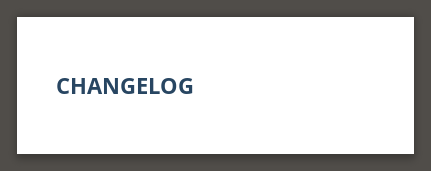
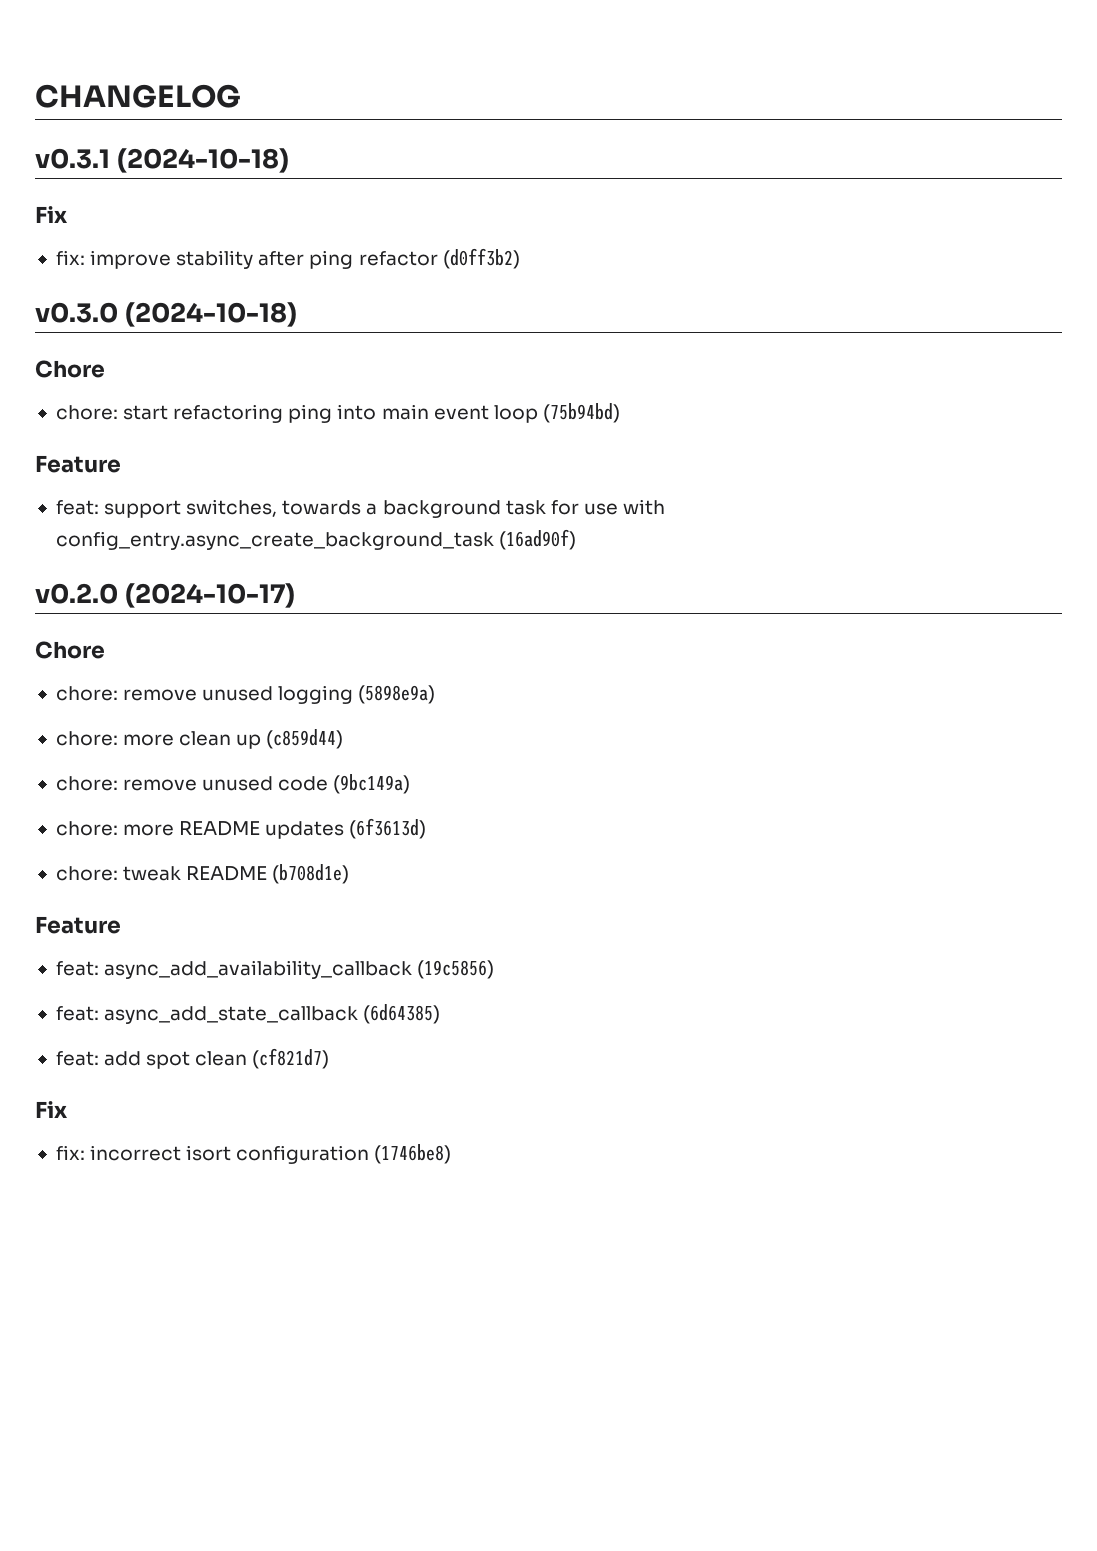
(194, 86) none -> [35,148,289,173] [35,206,68,223] [55,248,520,269] [35,302,297,327] [35,360,105,378] [55,403,620,423] [35,455,121,473] [55,499,666,518] [55,529,577,550] [35,583,295,608] [35,641,105,659] [55,685,436,704] [55,729,344,749] [55,774,411,794] [55,818,427,839] [55,864,350,884] [35,916,121,934] [55,960,495,979] [55,1004,441,1024] [55,1048,330,1069] [35,1101,68,1118] [55,1144,452,1164] // v0.3.1 (2024-10-18) // Fix // fix: improve stability after ping refactor (d0ff3b2) // v0.3.0 (2024-10-18) // Chore // chore: start refactoring ping into main event loop (75b94bd) // Feature // feat: support switches, towards a background task for use with config_entry.async_create_background_task (16ad90f) // v0.2.0 (2024-10-17) // Chore // chore: remove unused logging (5898e9a) // chore: more clean up (c859d44) // chore: remove unused code (9bc149a) // chore: more README updates (6f3613d) // chore: tweak README (b708d1e) // Feature // feat: async_add_availability_callback (19c5856) // feat: async_add_state_callback (6d64385) // feat: add spot clean (cf821d7) // Fix // fix: incorrect isort configuration (1746be8)

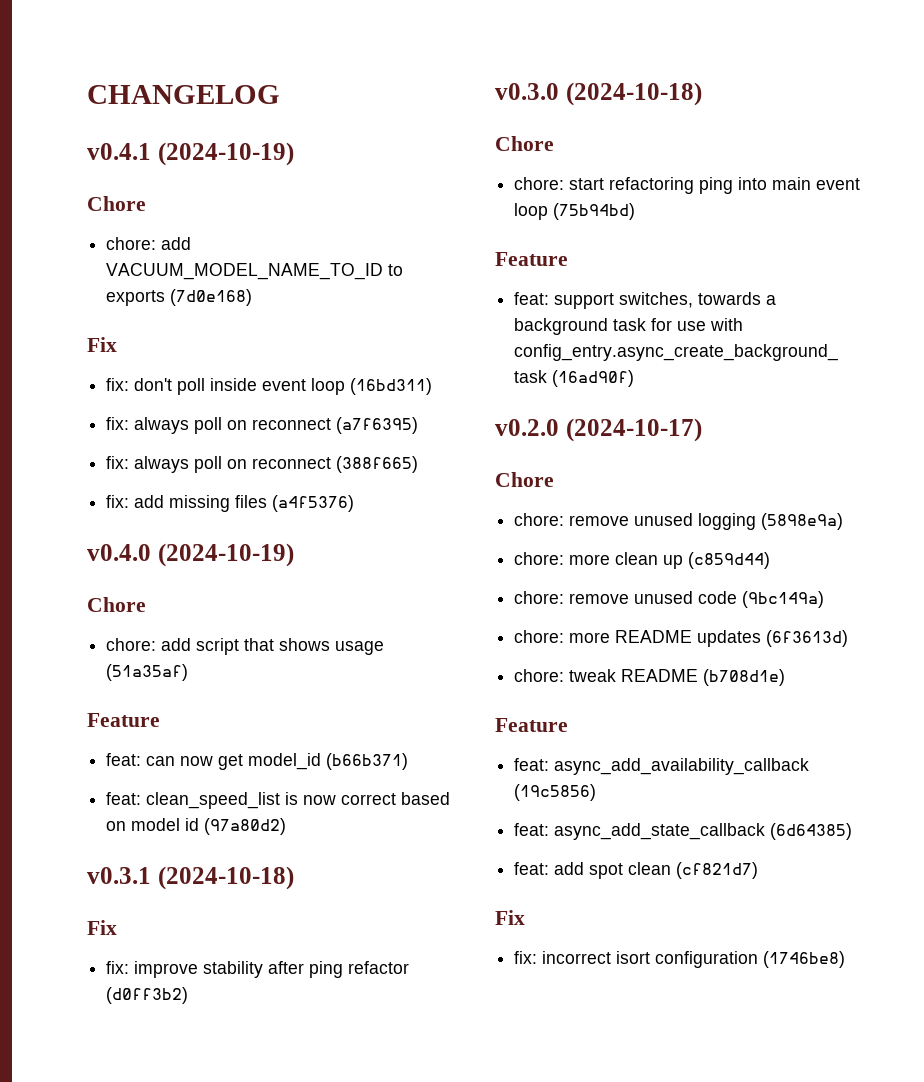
(241, 96) none -> [87,142,294,166] [87,196,146,211] [106,237,192,250] [106,263,404,280] [106,289,253,306] [87,337,117,352] [106,378,433,395] [106,417,419,434] [106,456,419,473] [106,495,355,512] [87,543,294,567] [87,597,146,612] [106,638,385,655] [106,664,189,681] [87,713,160,727] [106,753,409,770] [106,792,451,809] [106,818,287,835] // v0.4.1 (2024-10-19) // Chore // chore: add VACUUM_MODEL_NAME_TO_ID to exports (7d0e168) // Fix // fix: don't poll inside event loop (16bd311) // fix: always poll on reconnect (a7f6395) // fix: always poll on reconnect (388f665) // fix: add missing files (a4f5376) // v0.4.0 (2024-10-19) // Chore // chore: add script that shows usage (51a35af) // Feature // feat: can now get model_id (b66b371) // feat: clean_speed_list is now correct based on model id (97a80d2)

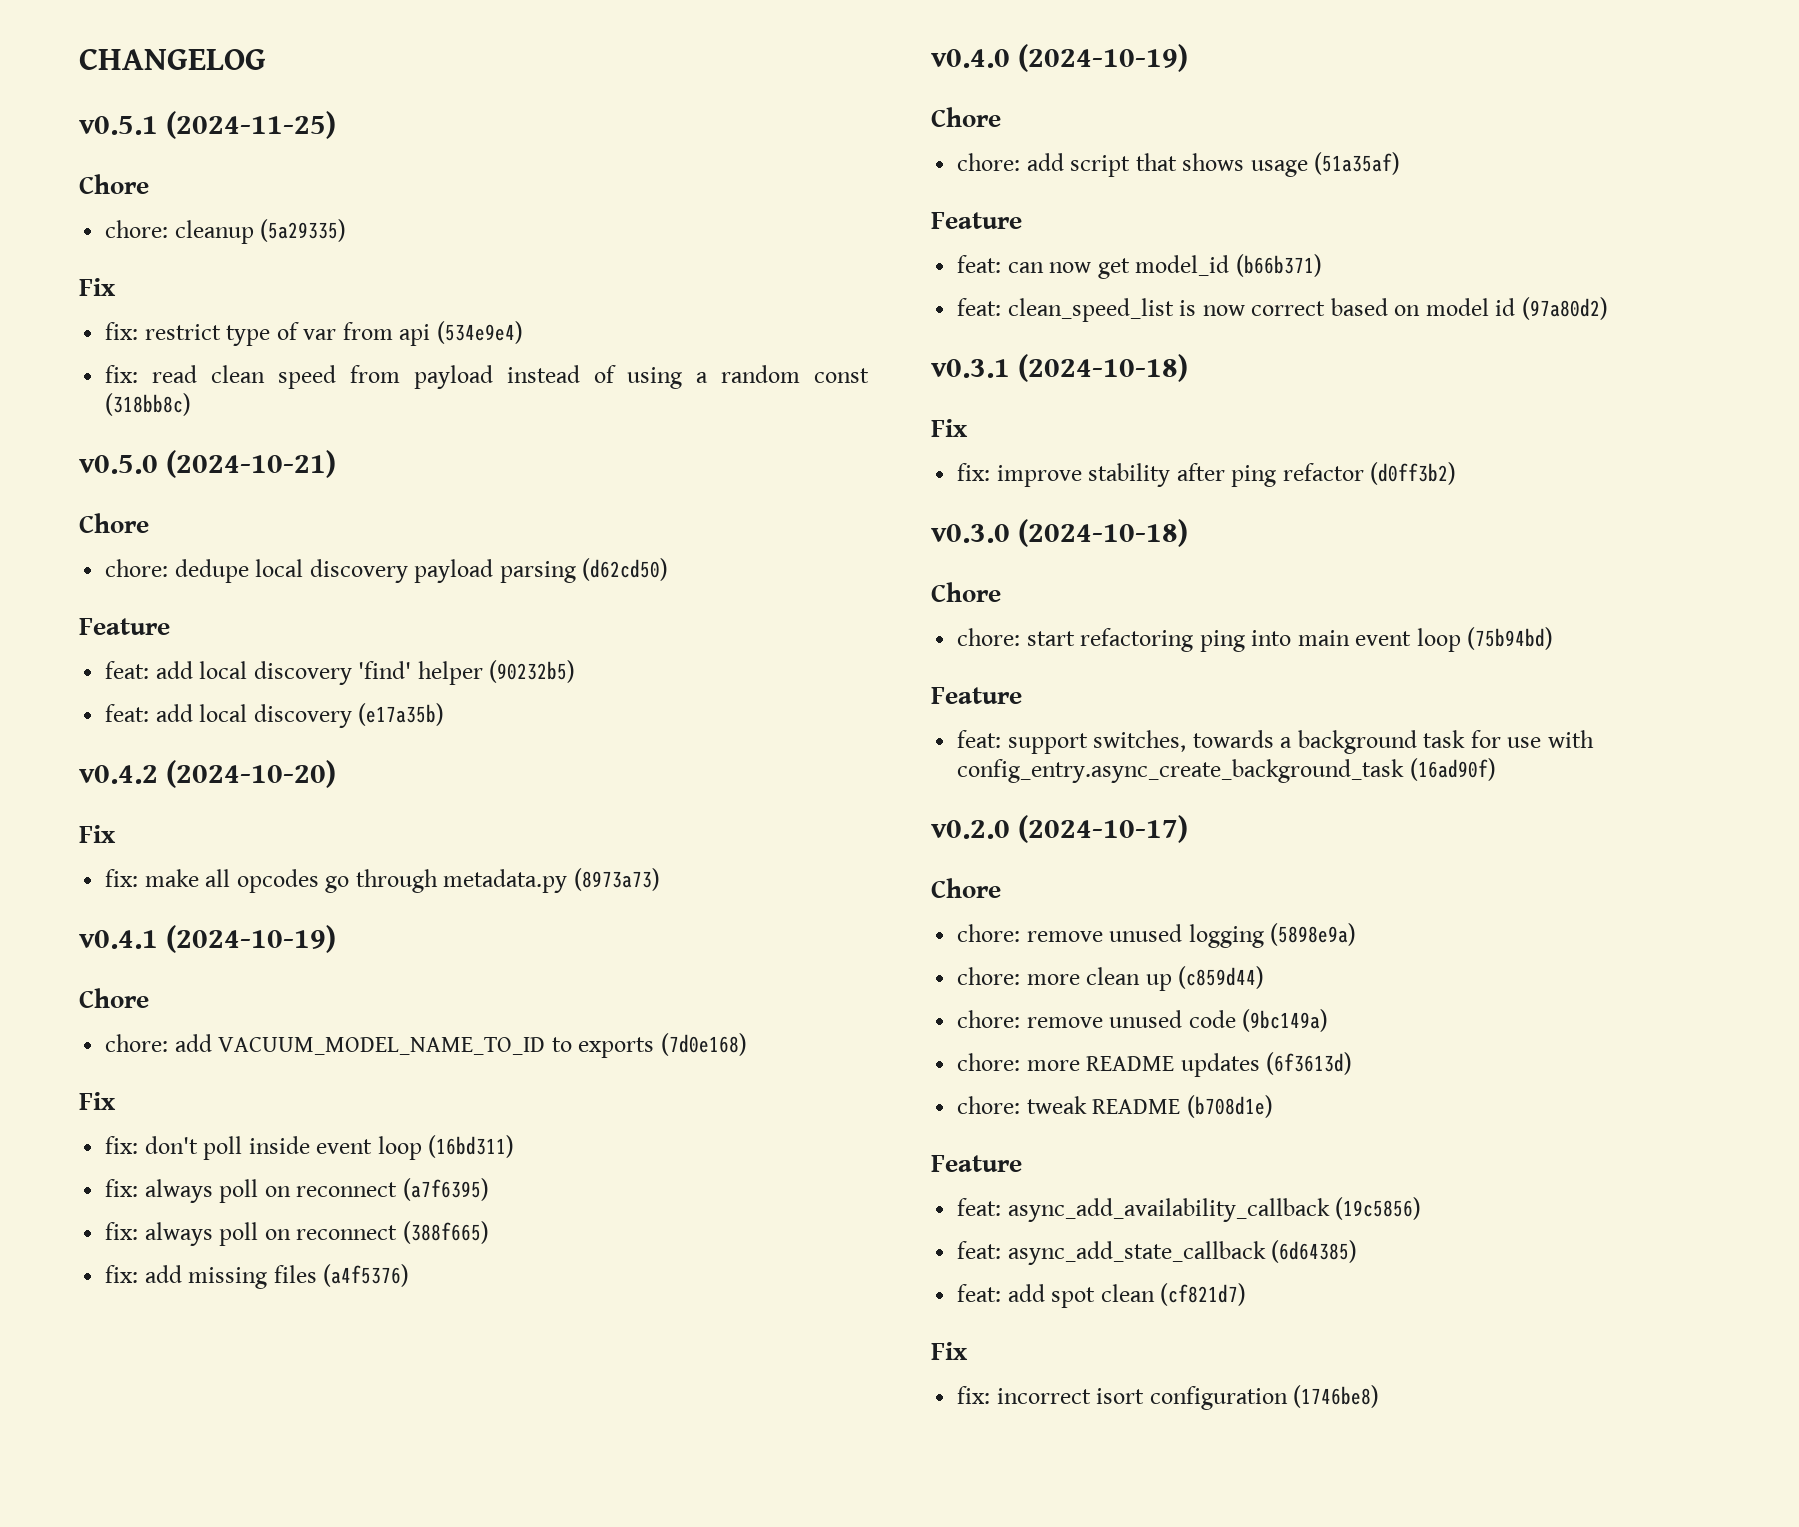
(280, 94) none -> [79,111,337,139] [79,174,149,194] [105,219,347,244] [79,278,116,296] [105,321,523,346] [105,365,869,389] [105,393,192,416] [79,450,337,478] [79,513,149,533] [105,558,669,583] [79,618,170,635] [105,660,576,685] [105,703,445,728] [79,760,337,788] [79,825,116,843] [105,868,660,893] // v0.5.1 (2024-11-25) // Chore // chore: cleanup (5a29335) // Fix // fix: restrict type of var from api (534e9e4) // fix: read clean speed from payload instead of using a random const (318bb8c) // v0.5.0 (2024-10-21) // Chore // chore: dedupe local discovery payload parsing (d62cd50) // Feature // feat: add local discovery 'find' helper (90232b5) // feat: add local discovery (e17a35b) // v0.4.2 (2024-10-20) // Fix // fix: make all opcodes go through metadata.py (8973a73)

